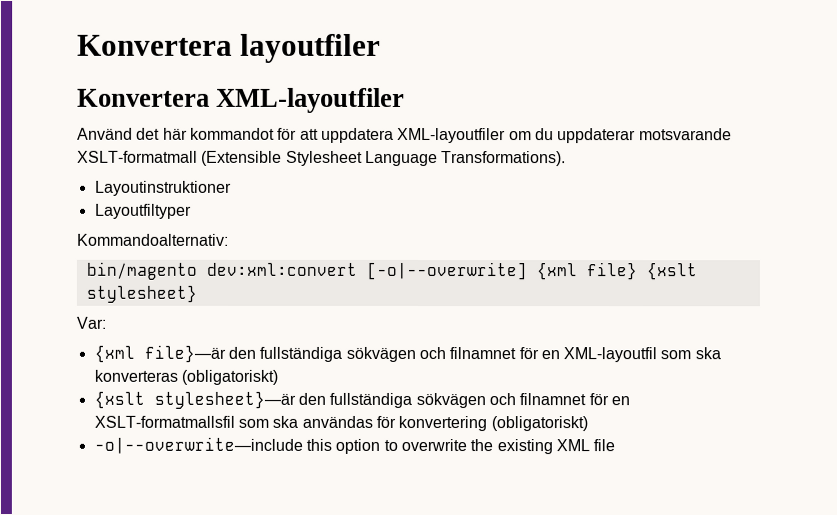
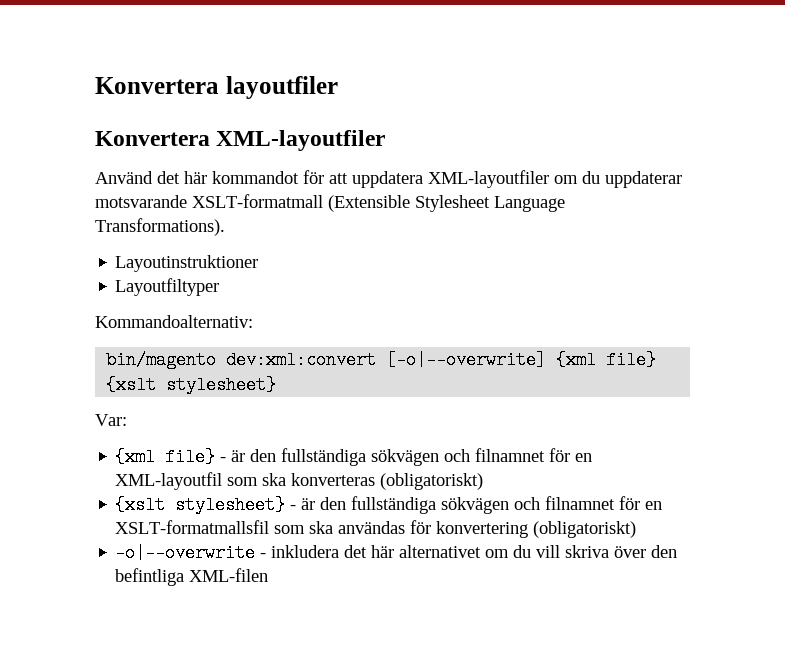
[143,344,226,363] file}—är -> [165,448,246,466] file} - är
[153,390,296,409] stylesheet}—är -> [175,496,316,514] stylesheet} - är
[93,436,616,455] -o|--overwrite—include this option to overwrite the existing XML file -> [115,544,678,562] [115,568,269,586] -o|--overwrite - inkludera det här alternativet om du vill skriva över den befintliga XML-filen

